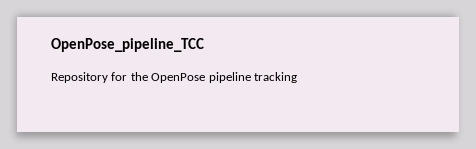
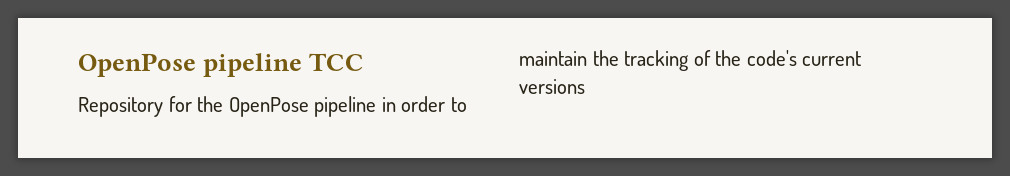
[51,38,204,52] OpenPose_pipeline_TCC -> [78,53,365,77] OpenPose pipeline TCC
[253,72,297,83] tracking -> [381,96,467,112] [519,50,862,71] [519,79,585,94] in order to maintain the tracking of the code's current versions

